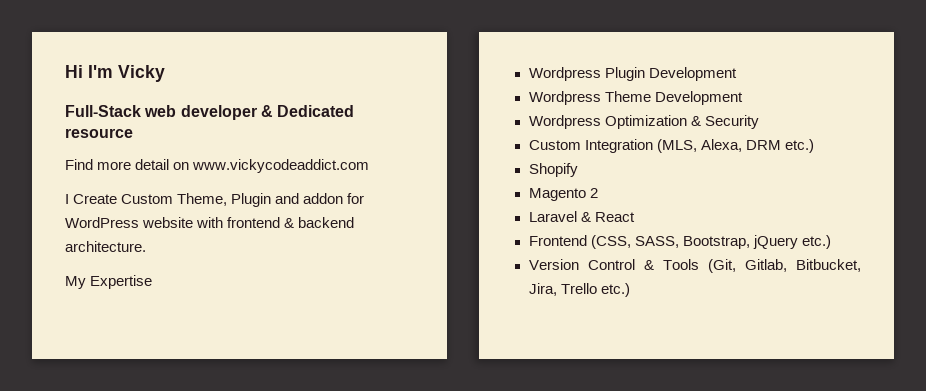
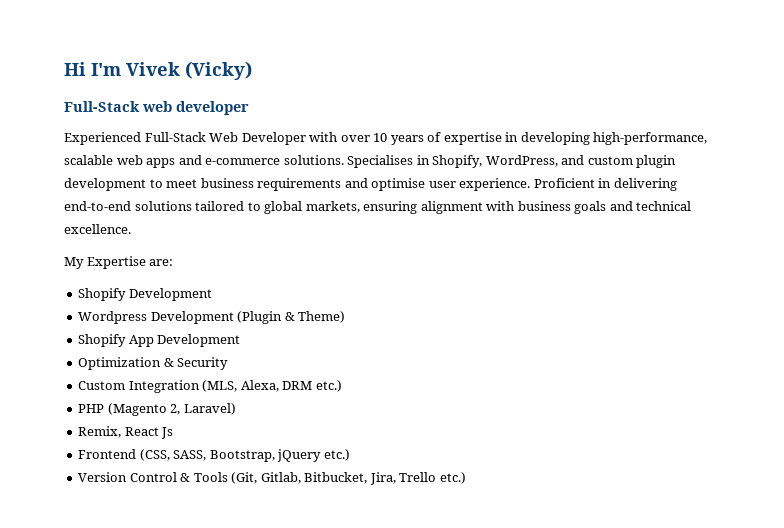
[118,65,165,82] Vicky -> [126,61,252,80] Vivek (Vicky)
[260,105,355,117] [65,128,133,138] [65,159,370,173] [65,193,365,207] [65,217,355,228] [65,241,146,252] & Dedicated resource // Find more detail on www.vickycodeaddict.com // I Create Custom Theme, Plugin and addon for WordPress website with frontend & backend architecture. -> [64,132,708,145] [64,155,677,168] [64,178,677,191] [64,201,692,214] [64,224,131,234] // Experienced Full-Stack Web Developer with over 10 years of expertise in developing high-performance, scalable web apps and e-commerce solutions. Specialises in Shopify, WordPress, and custom plugin development to meet business requirements and optimise user experience. Proficient in delivering end-to-end solutions tailored to global markets, ensuring alignment with business goals and technical excellence.
[528,67,737,81] [528,91,743,105] [528,115,601,129] // Wordpress Plugin Development // Wordpress Theme Development // Wordpress -> [149,259,174,266] [78,288,212,301] [78,311,346,324] [78,334,241,347] are: // Shopify Development // Wordpress Development (Plugin & Theme) // Shopify App Development //
[528,163,578,177] [528,188,598,201] [528,211,591,222] Shopify // Magento 2 // Laravel & -> [78,403,236,416] [78,426,122,438] PHP (Magento 2, Laravel) // Remix,
(635, 217) none -> [161,427,174,439] Js

